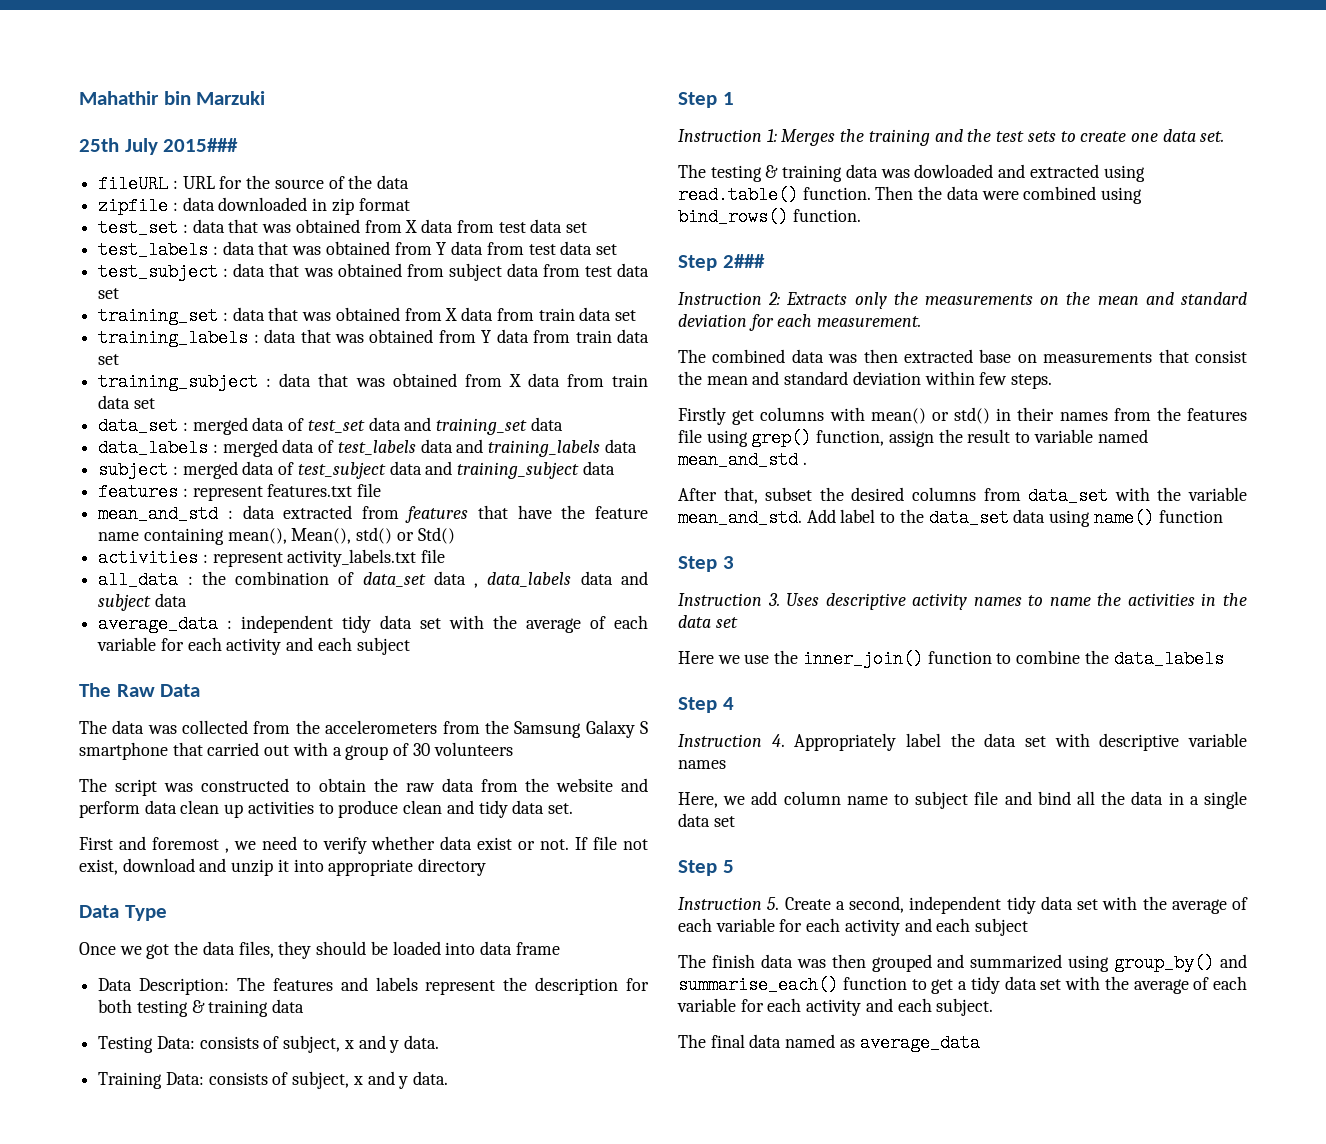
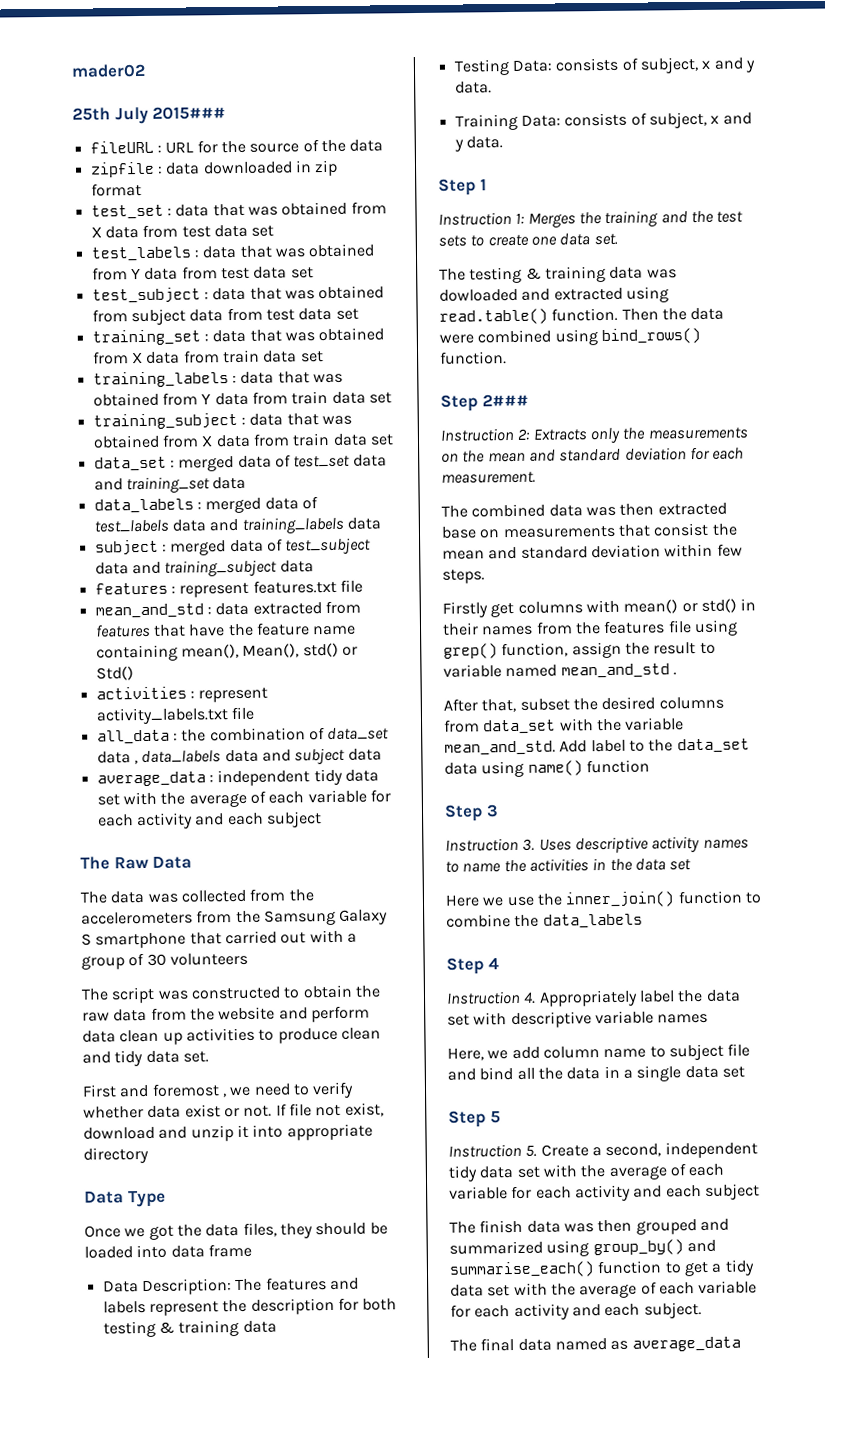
[79,91,266,105] Mahathir bin Marzuki -> [71,63,146,78] mader02

